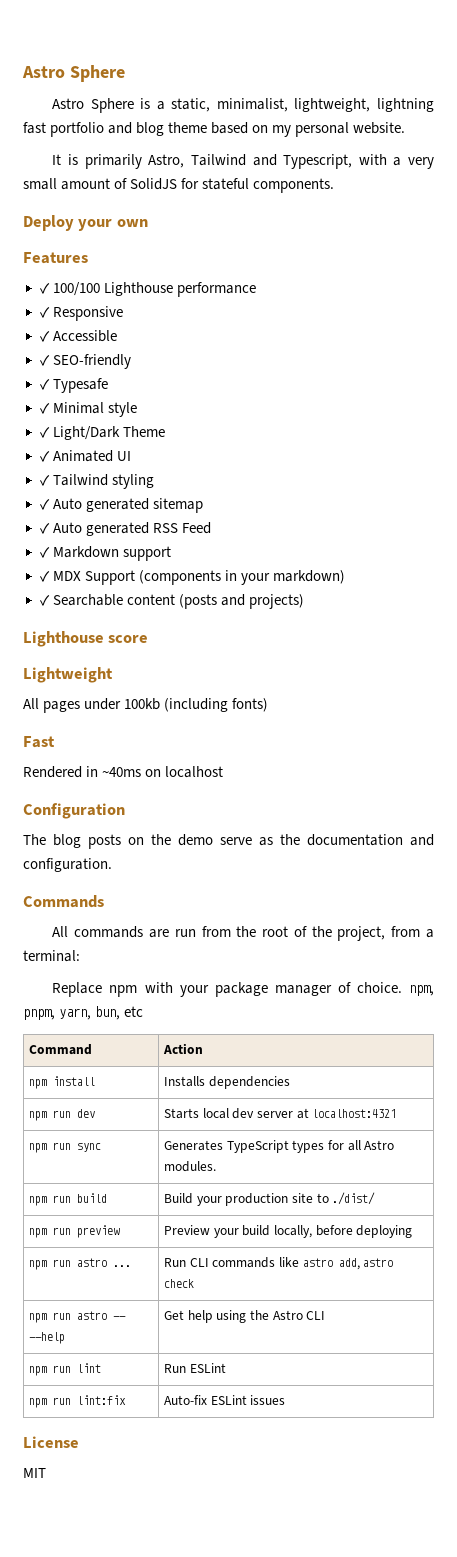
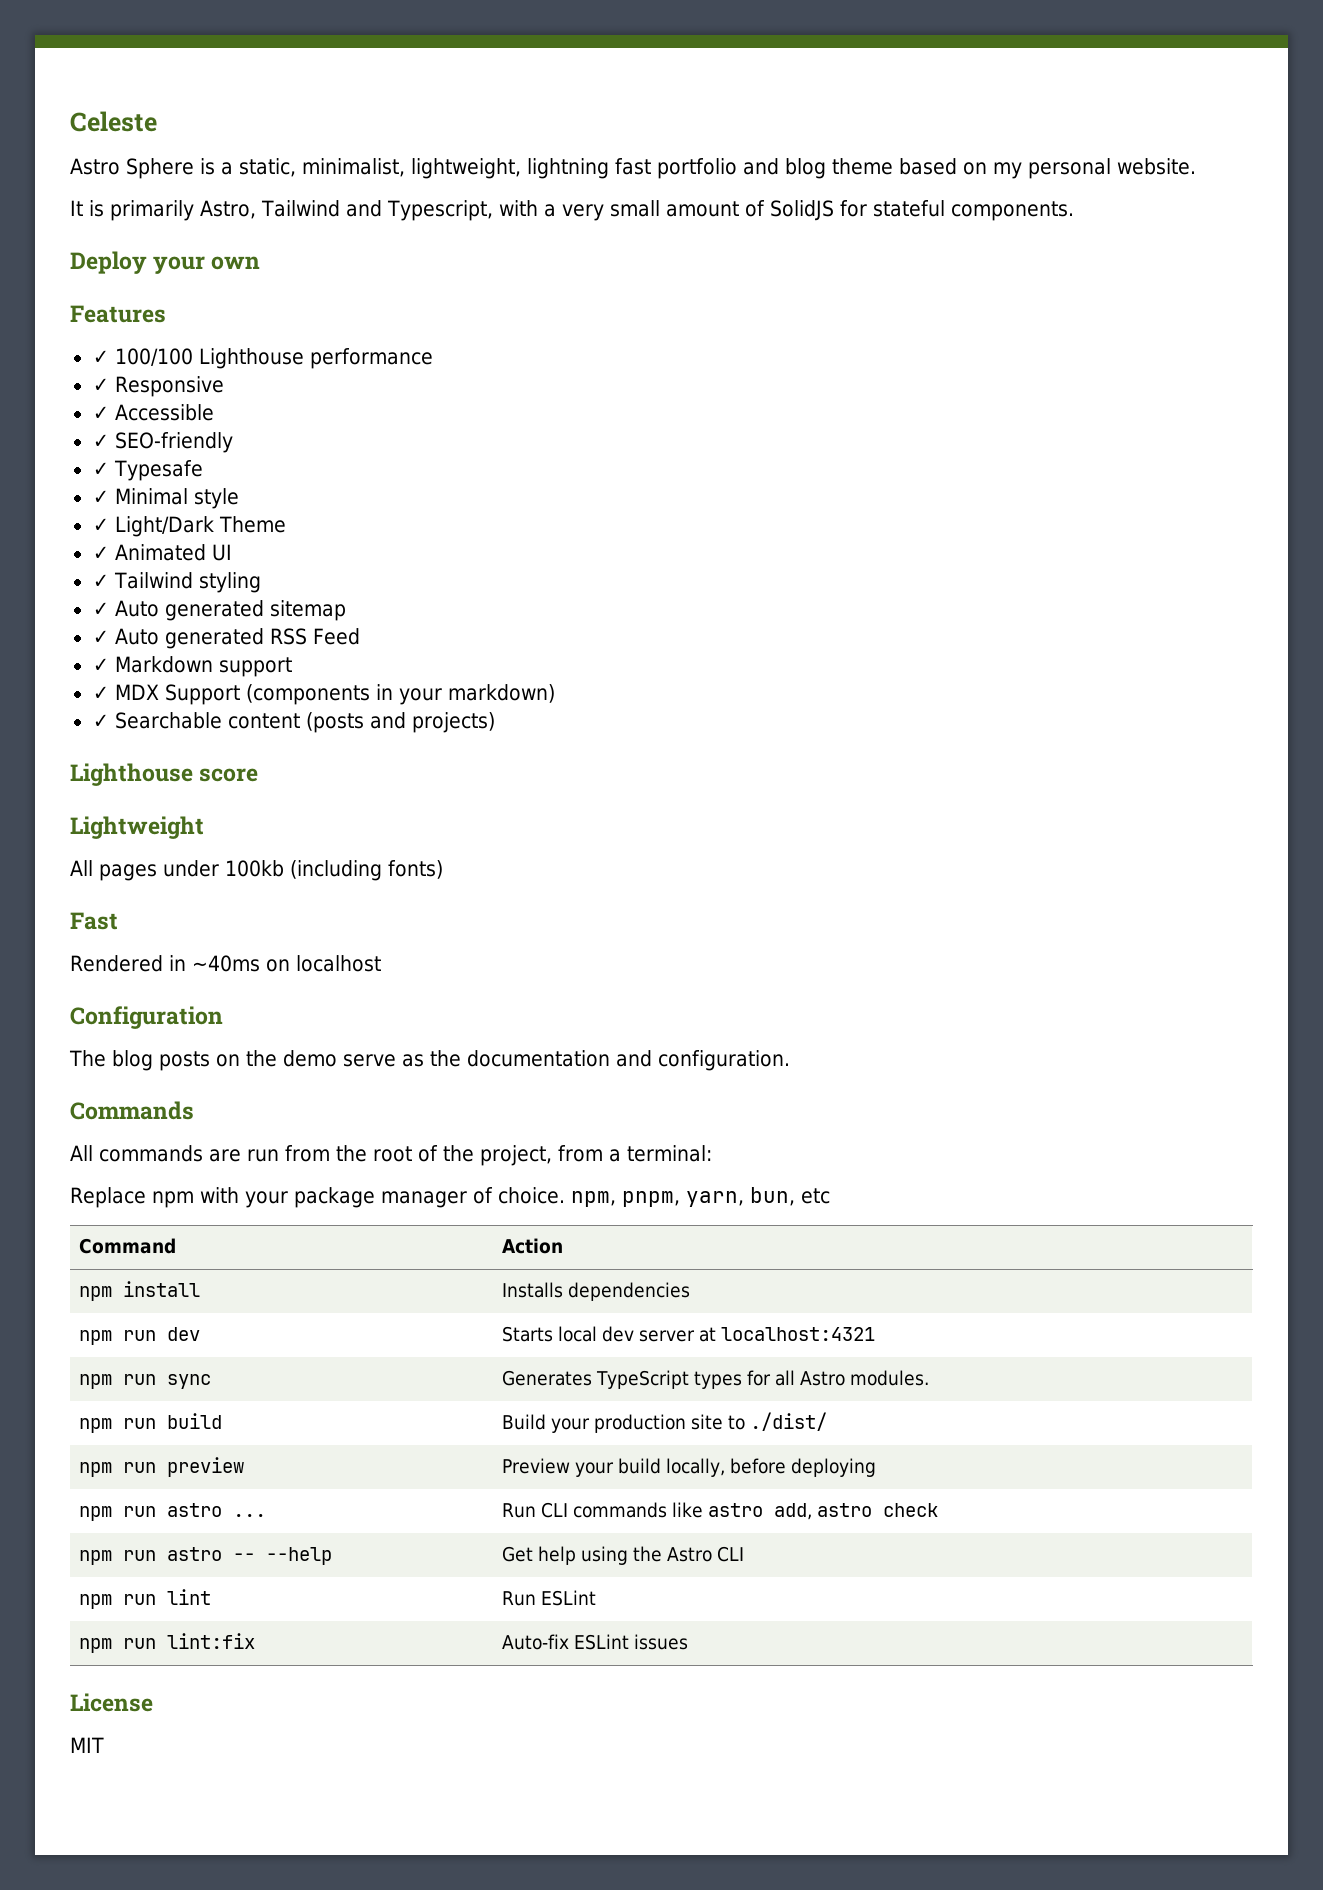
[22,65,125,82] Astro Sphere -> [70,111,157,132] Celeste

